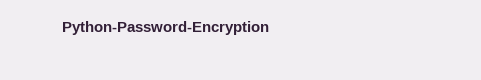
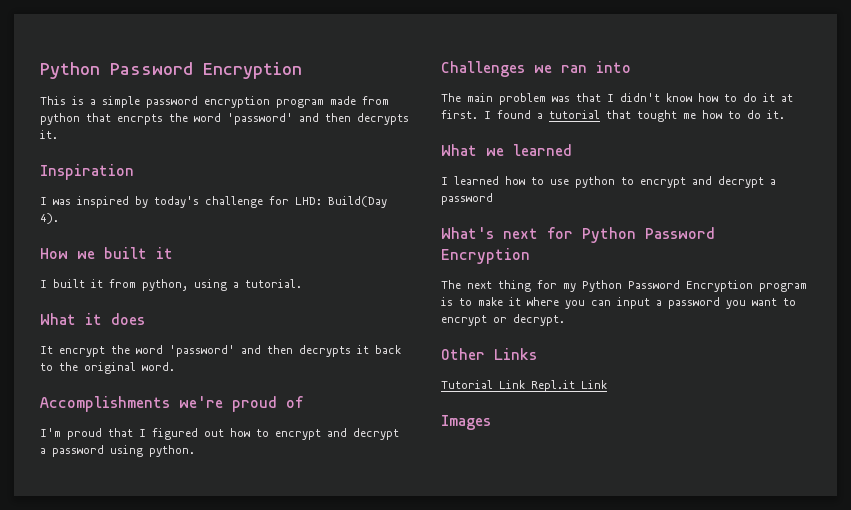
[62,21,269,35] Python-Password-Encryption -> [40,62,302,79] [40,96,389,108] [40,113,409,125] [40,130,58,139] [40,164,134,180] [40,196,387,208] [40,213,59,224] [40,247,173,259] [40,279,302,291] [40,313,145,325] [40,345,401,357] [40,362,175,374] [40,396,303,412] [40,428,399,440] [40,445,195,457] [441,61,631,77] [441,93,793,105] [441,110,785,122] [441,144,572,156] [441,176,776,188] [441,193,493,205] [441,227,715,243] [441,248,530,264] [441,280,807,292] [441,297,796,309] [441,314,565,326] [441,348,537,360] [441,380,607,392] [441,415,491,430] Python Password Encryption // This is a simple password encryption program made from python that encrpts the word 'password' and then decrypts it. // Inspiration // I was inspired by today's challenge for LHD: Build(Day 4). // How we built it // I built it from python, using a tutorial. // What it does // It encrypt the word 'password' and then decrypts it back to the original word. // Accomplishments we're proud of // I'm proud that I figured out how to encrypt and decrypt a password using python. // Challenges we ran into // The main problem was that I didn't know how to do it at first. I found a tutorial that tought me how to do it. // What we learned // I learned how to use python to encrypt and decrypt a password // What's next for Python Password Encryption // The next thing for my Python Password Encryption program is to make it where you can input a password you want to encrypt or decrypt. // Other Links // Tutorial Link Repl.it Link // Images

